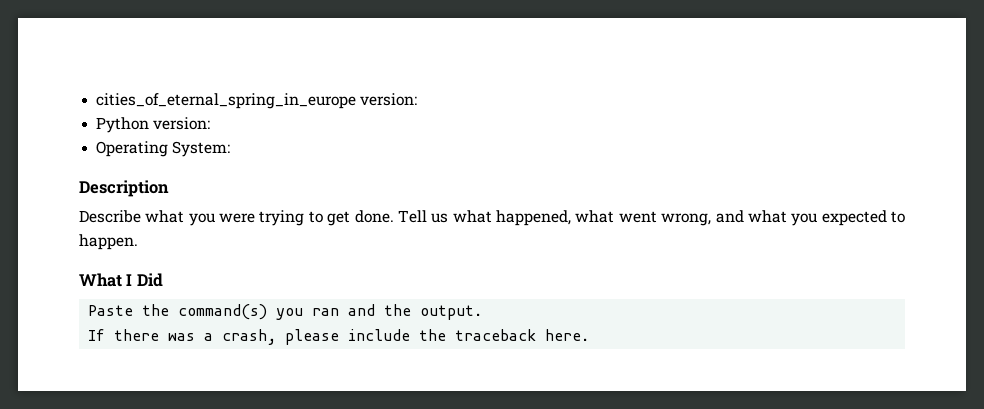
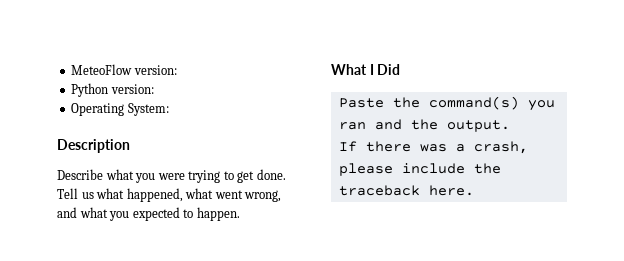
[96,93,357,109] cities_of_eternal_spring_in_europe -> [71,64,133,75] MeteoFlow

